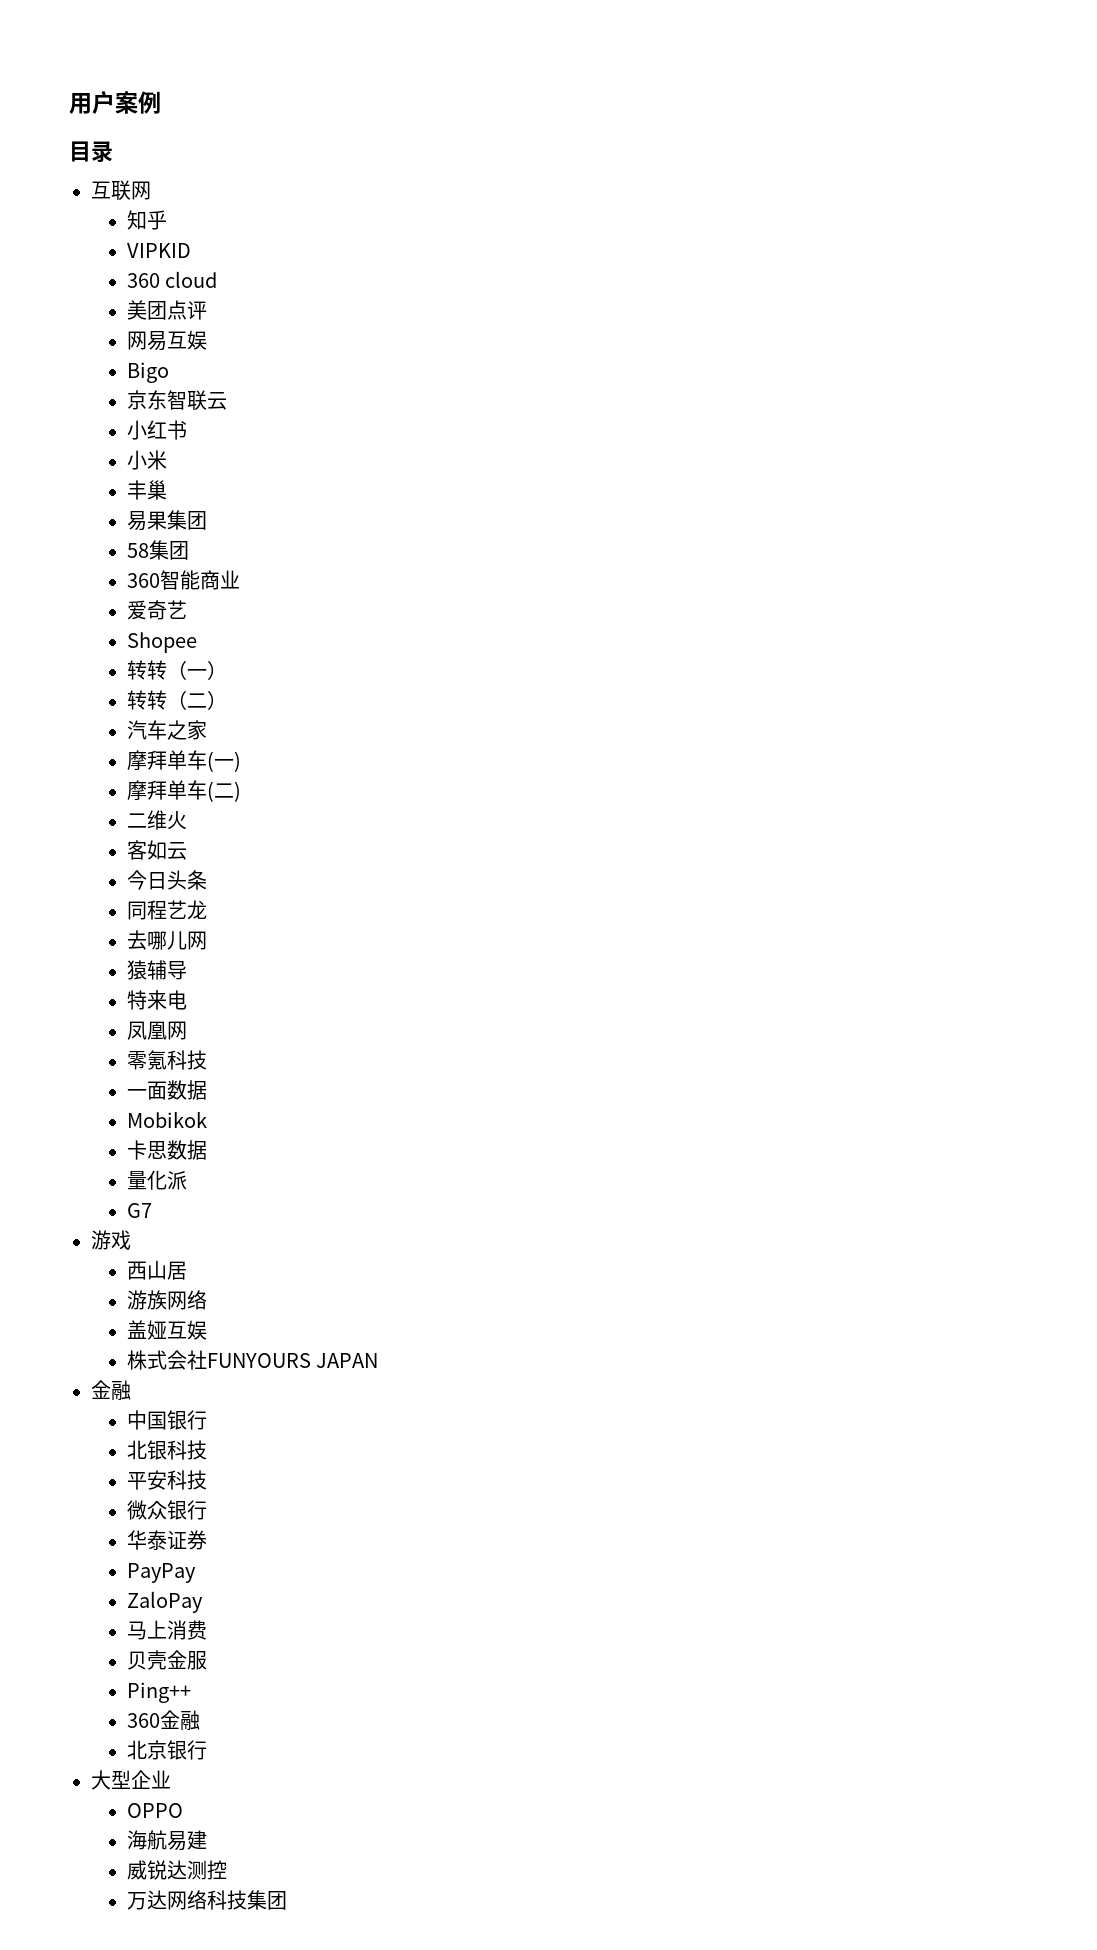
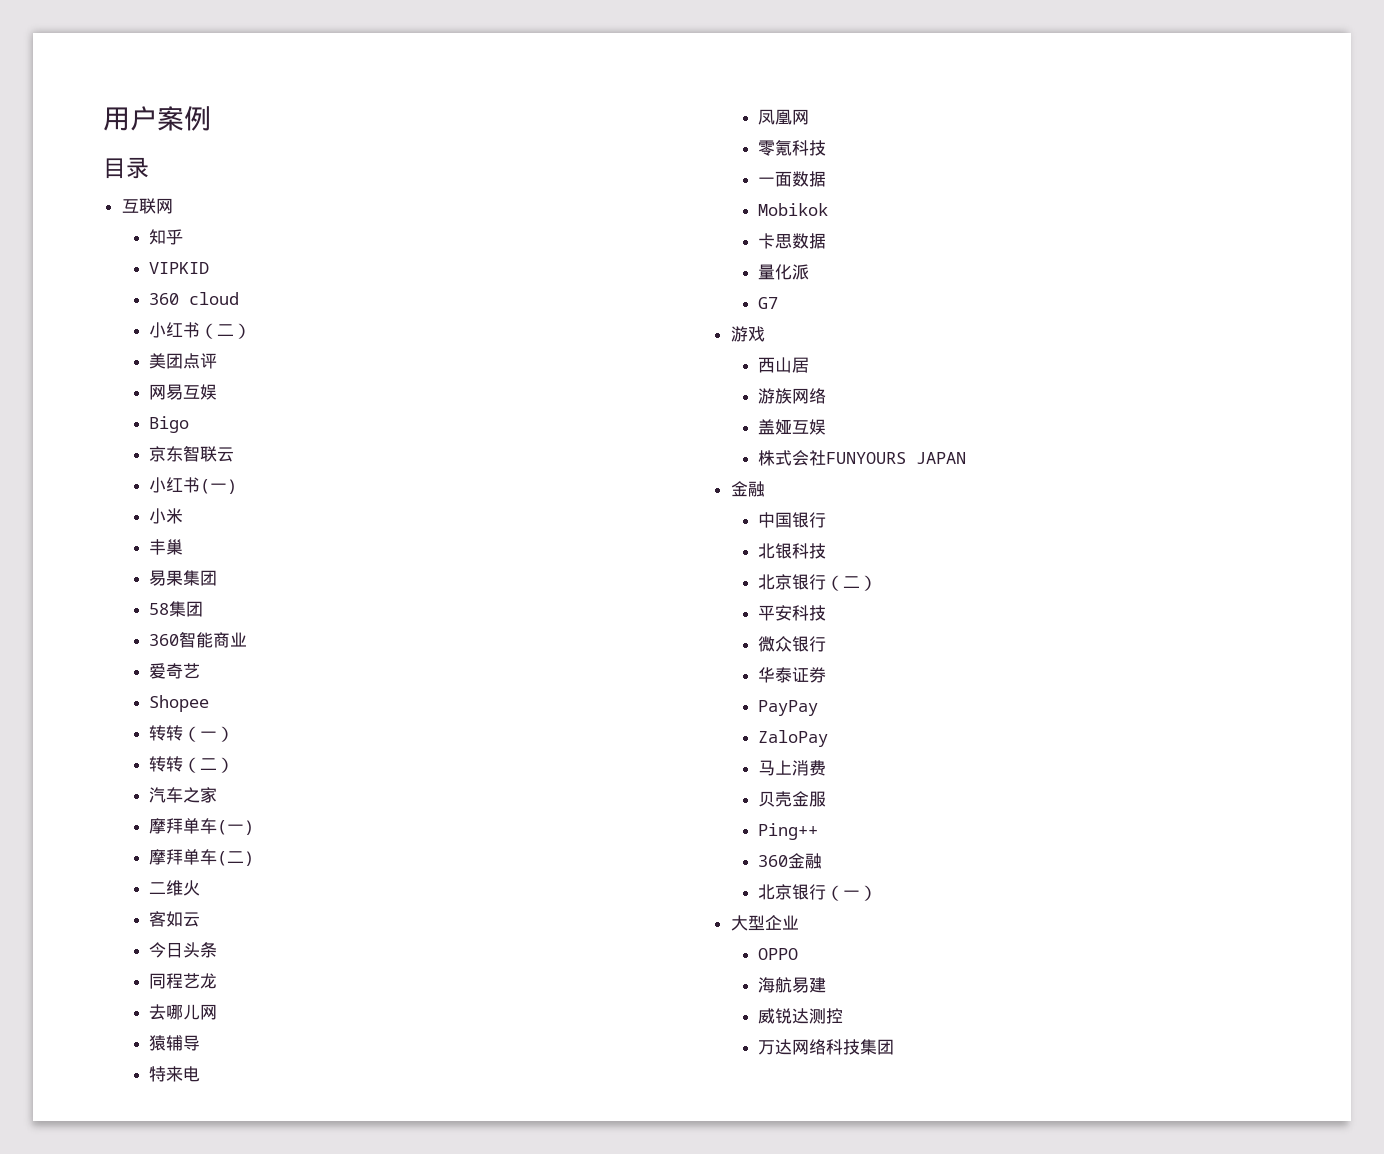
(218, 279) none -> [148,322,251,339] // 小红书（二）
(187, 430) none -> [199,479,237,494] (一)
(207, 1450) none -> [757,574,877,591] // 北京银行（二）
(207, 1750) none -> [825,885,877,901] （一）

